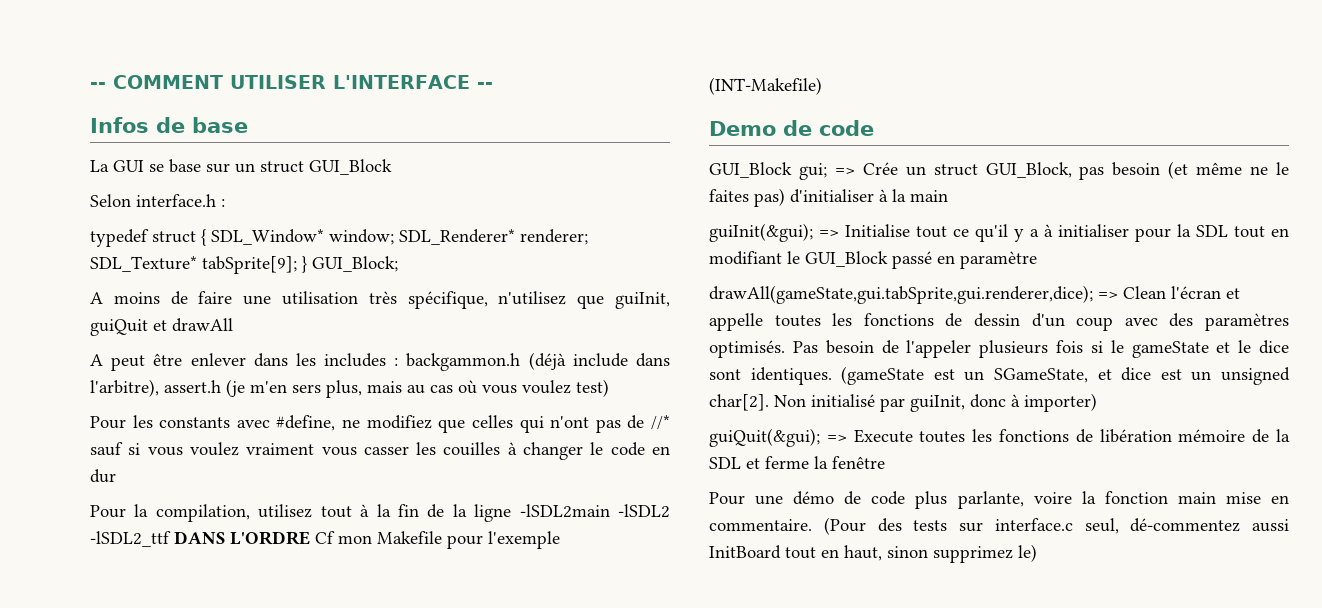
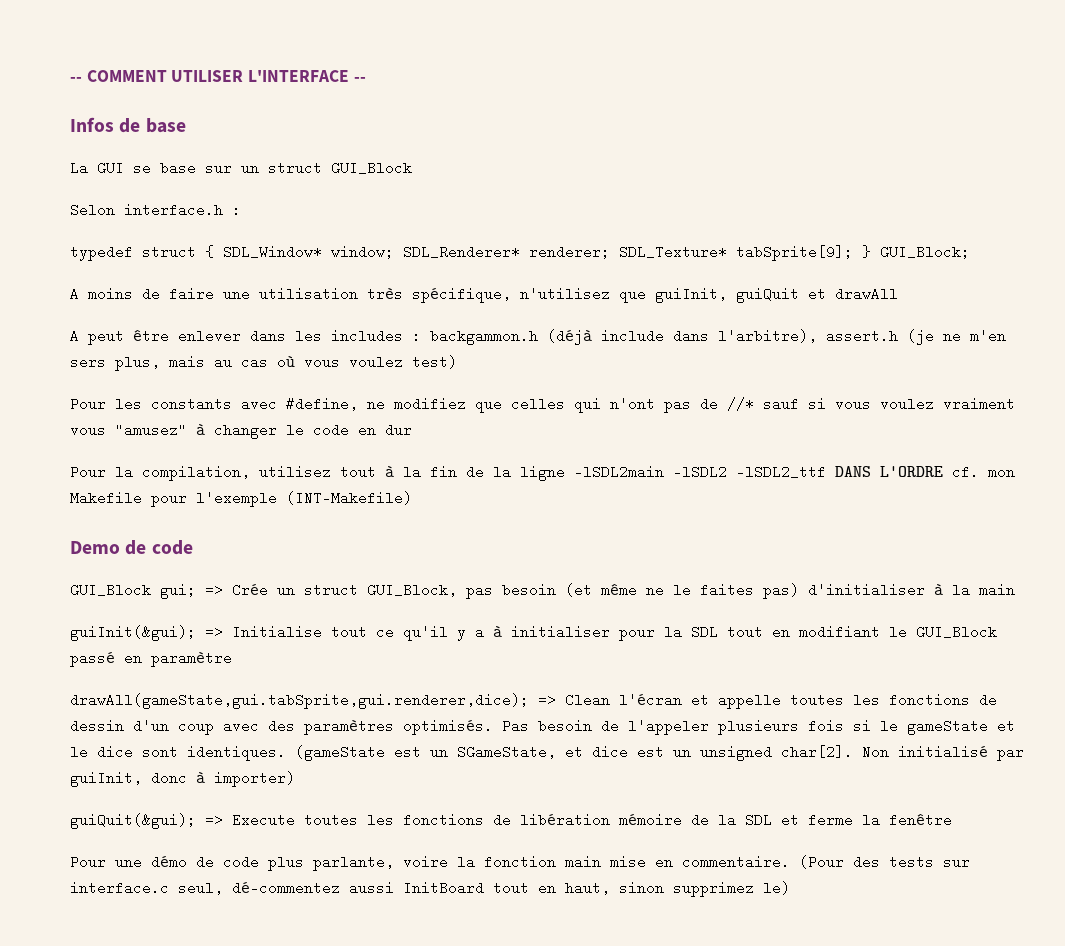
(245, 388) none -> [943,329,961,343] ne
[363,442,501,456] casser les couilles -> [115,423,187,437] "amusez"
[315,531,335,544] Cf -> [952,465,979,479] cf.

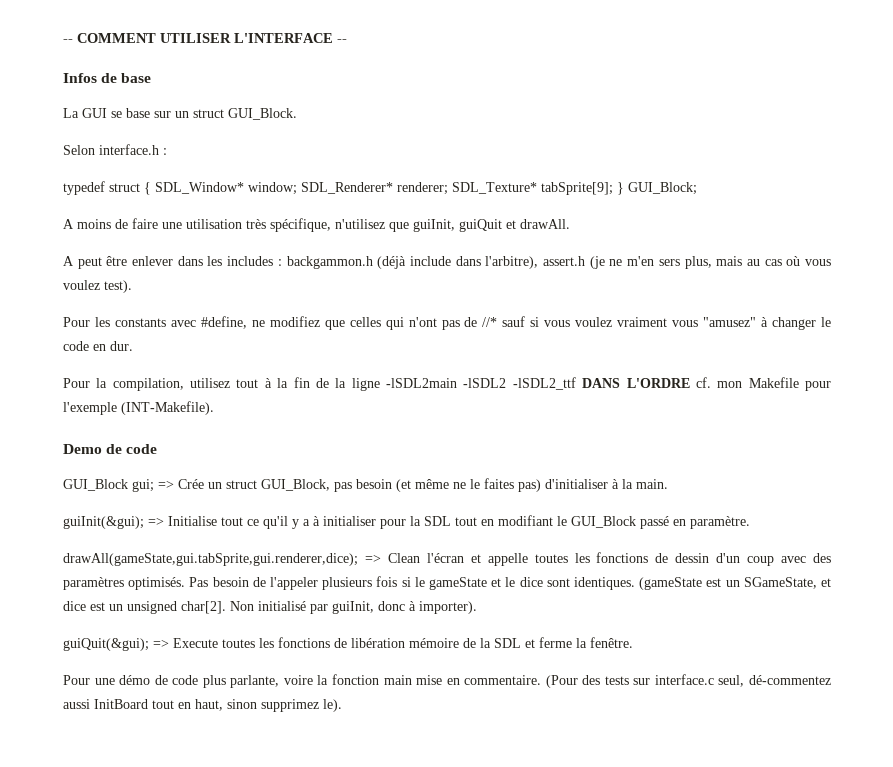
[331,161,412,175] GUI_Block -> [228,108,297,120] GUI_Block.
[835,287,898,301] drawAll -> [520,219,570,229] drawAll.
[412,355,457,369] test) -> [104,280,132,293] test).
[385,423,412,437] dur -> [110,341,133,351] dur.
[286,491,412,505] (INT-Makefile) -> [121,401,214,415] (INT-Makefile).
[979,583,1015,597] main -> [636,479,668,489] main.
[151,651,232,667] paramètre -> [690,516,750,529] paramètre.
[214,771,295,787] importer) -> [419,601,477,614] importer).
[889,813,952,827] fenêtre -> [590,637,633,648] fenêtre.
[763,881,790,895] le) -> [323,699,342,712] le).

